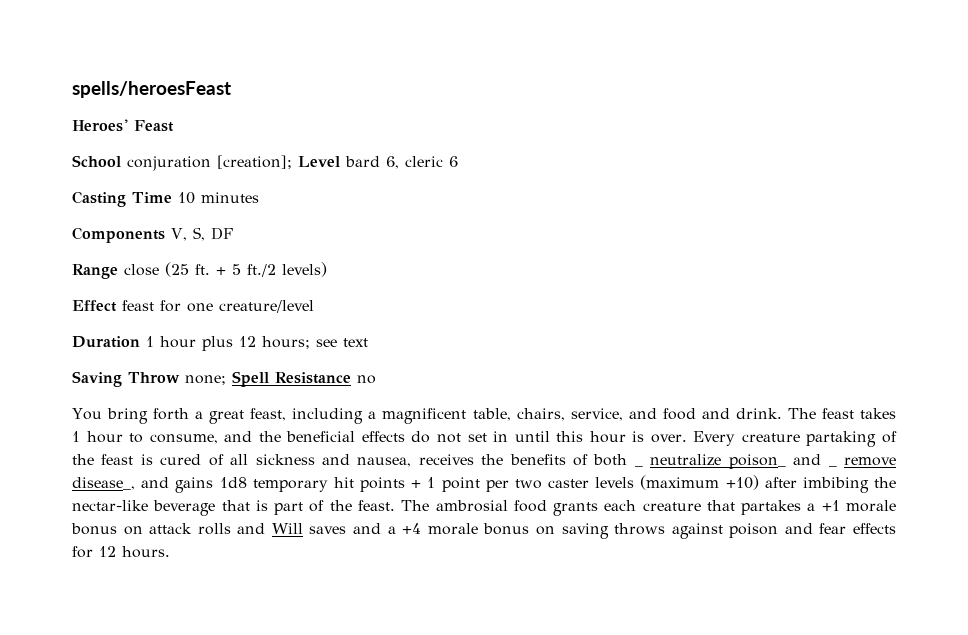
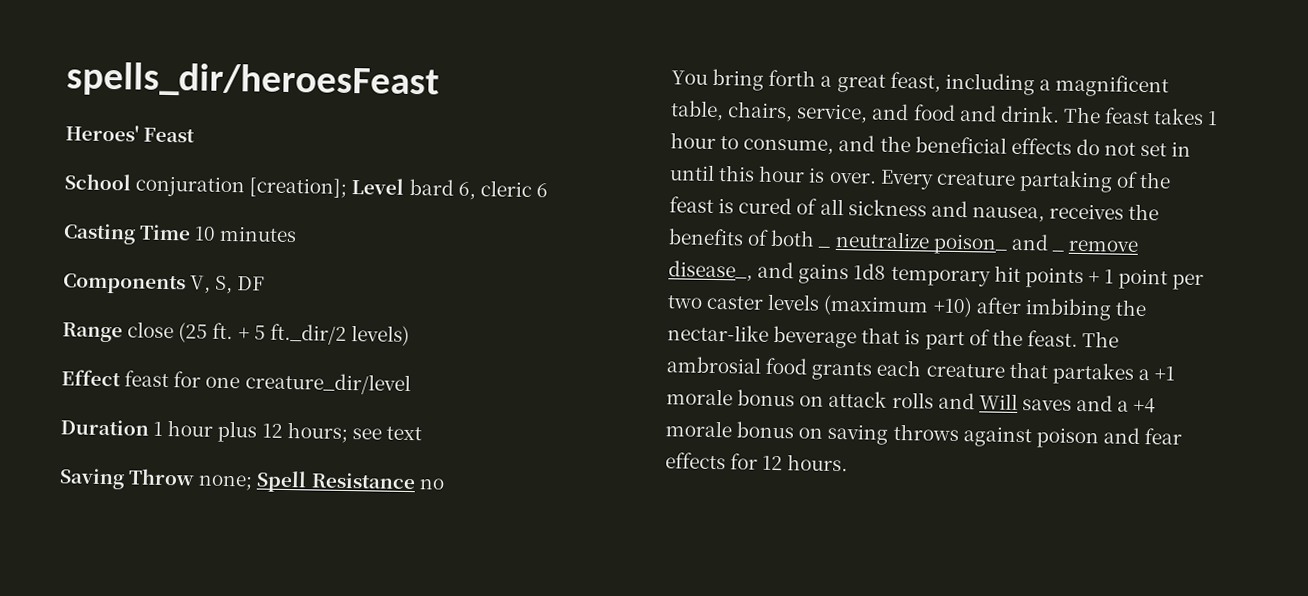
[72,81,231,98] spells/heroesFeast -> [66,61,440,101] spells_dir/heroesFeast
[247,264,276,277] ft./2 -> [269,323,347,345] ft._dir/2
[219,300,314,313] creature/level -> [244,372,411,396] creature_dir/level

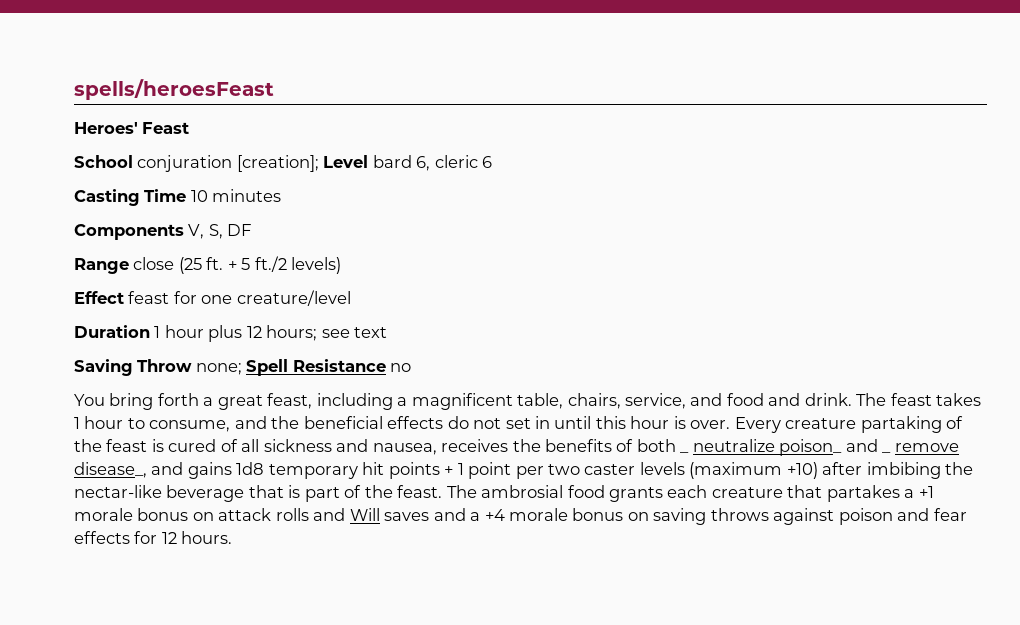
[66,61,440,101] spells_dir/heroesFeast -> [74,79,274,100] spells/heroesFeast
[269,323,347,345] ft._dir/2 -> [254,256,287,272] ft./2
[244,372,411,396] creature_dir/level -> [236,290,351,306] creature/level

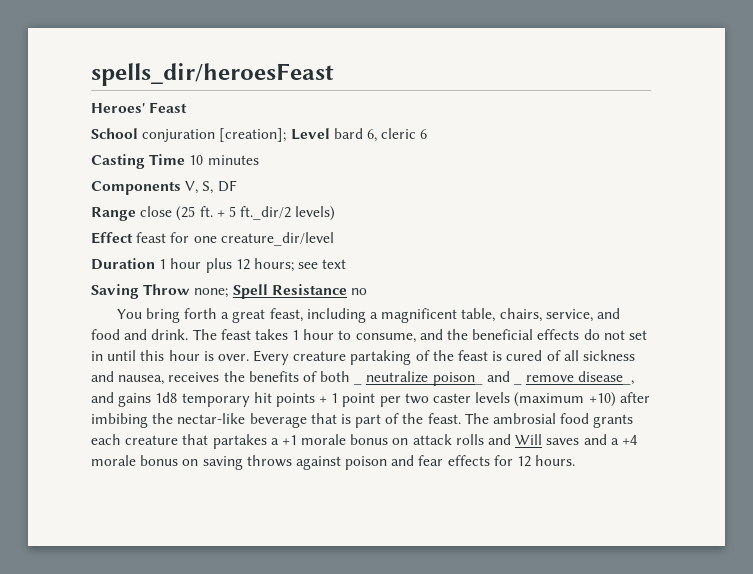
[74,79,274,100] spells/heroesFeast -> [91,63,334,86] spells_dir/heroesFeast
[254,256,287,272] ft./2 -> [240,206,292,220] ft._dir/2
[236,290,351,306] creature/level -> [220,232,334,246] creature_dir/level

